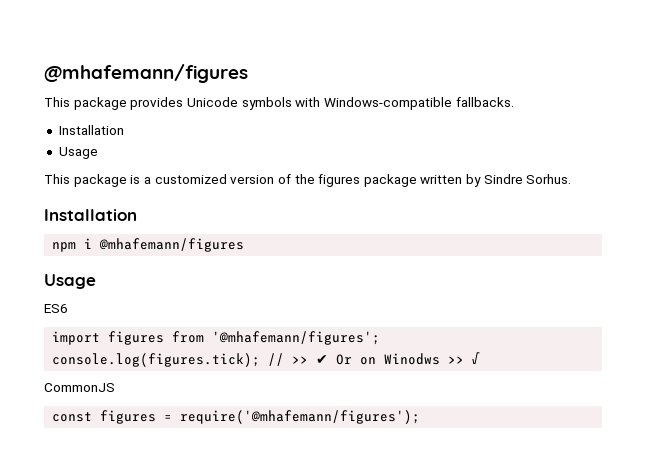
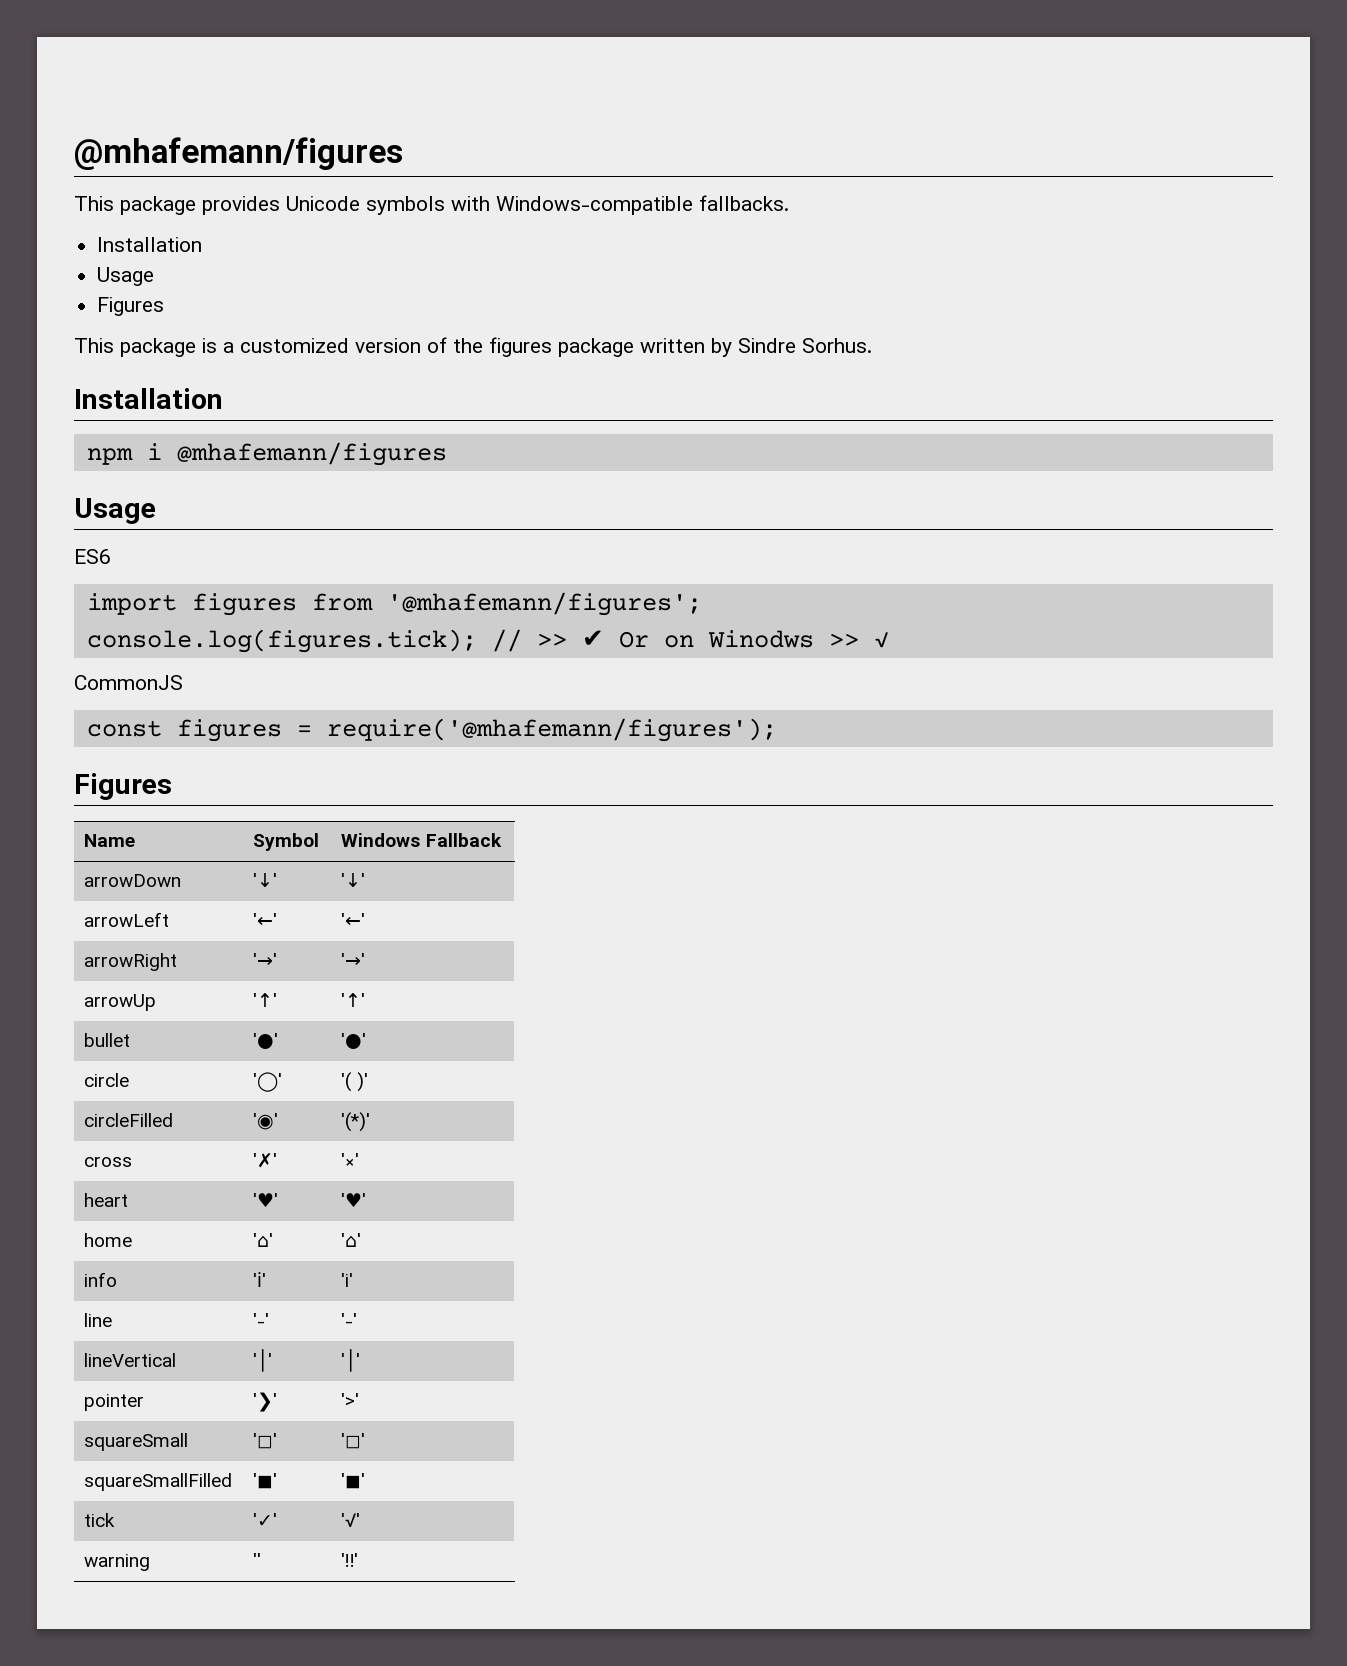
(98, 153) none -> [97,297,165,316] // Figures
(421, 417) none -> [74,773,172,800] [84,834,136,847] [253,833,320,851] [341,833,502,847] [84,874,182,887] [253,873,278,887] [341,873,366,887] [84,912,170,927] [253,913,278,927] [341,913,366,927] [84,953,178,971] [253,953,278,967] [341,953,366,967] [84,994,157,1011] [253,993,278,1007] [341,993,366,1007] [84,1033,131,1047] [253,1033,279,1049] [341,1033,367,1049] [84,1073,130,1087] [253,1072,283,1092] [341,1072,368,1092] [84,1113,174,1127] [253,1113,279,1130] [341,1112,371,1132] [84,1157,133,1167] [253,1153,278,1168] [341,1153,360,1167] [84,1193,129,1207] [253,1193,279,1207] [341,1193,367,1207] [84,1233,133,1247] [253,1233,274,1247] [341,1233,362,1247] [84,1272,118,1287] [253,1272,267,1287] [341,1273,354,1287] [84,1313,113,1327] [253,1313,270,1327] [341,1313,358,1327] [84,1353,177,1367] [253,1349,273,1372] [341,1349,361,1372] [84,1394,145,1411] [253,1392,278,1412] [341,1393,360,1407] [84,1433,189,1451] [253,1433,278,1449] [341,1433,366,1449] [84,1473,233,1491] [253,1473,278,1489] [341,1473,366,1489] [84,1513,116,1527] [253,1513,278,1527] [341,1513,361,1528] [84,1554,151,1571] [253,1553,262,1567] [341,1553,359,1567] // Figures // Name | Symbol | Windows Fallback // arrowDown | '↓' | '↓' // arrowLeft | '←' | '←' // arrowRight | '→' | '→' // arrowUp | '↑' | '↑' // bullet | '●' | '●' // circle | '◯' | '( )' // circleFilled | '◉' | '(*)' // cross | '✗' | '×' // heart | '♥' | '♥' // home | '⌂' | '⌂' // info | 'ℹ' | 'i' // line | '-' | '-' // lineVertical | '│' | '│' // pointer | '❯' | '>' // squareSmall | '◻' | '◻' // squareSmallFilled | '◼' | '◼' // tick | '✓' | '√' // warning | '' | '‼'

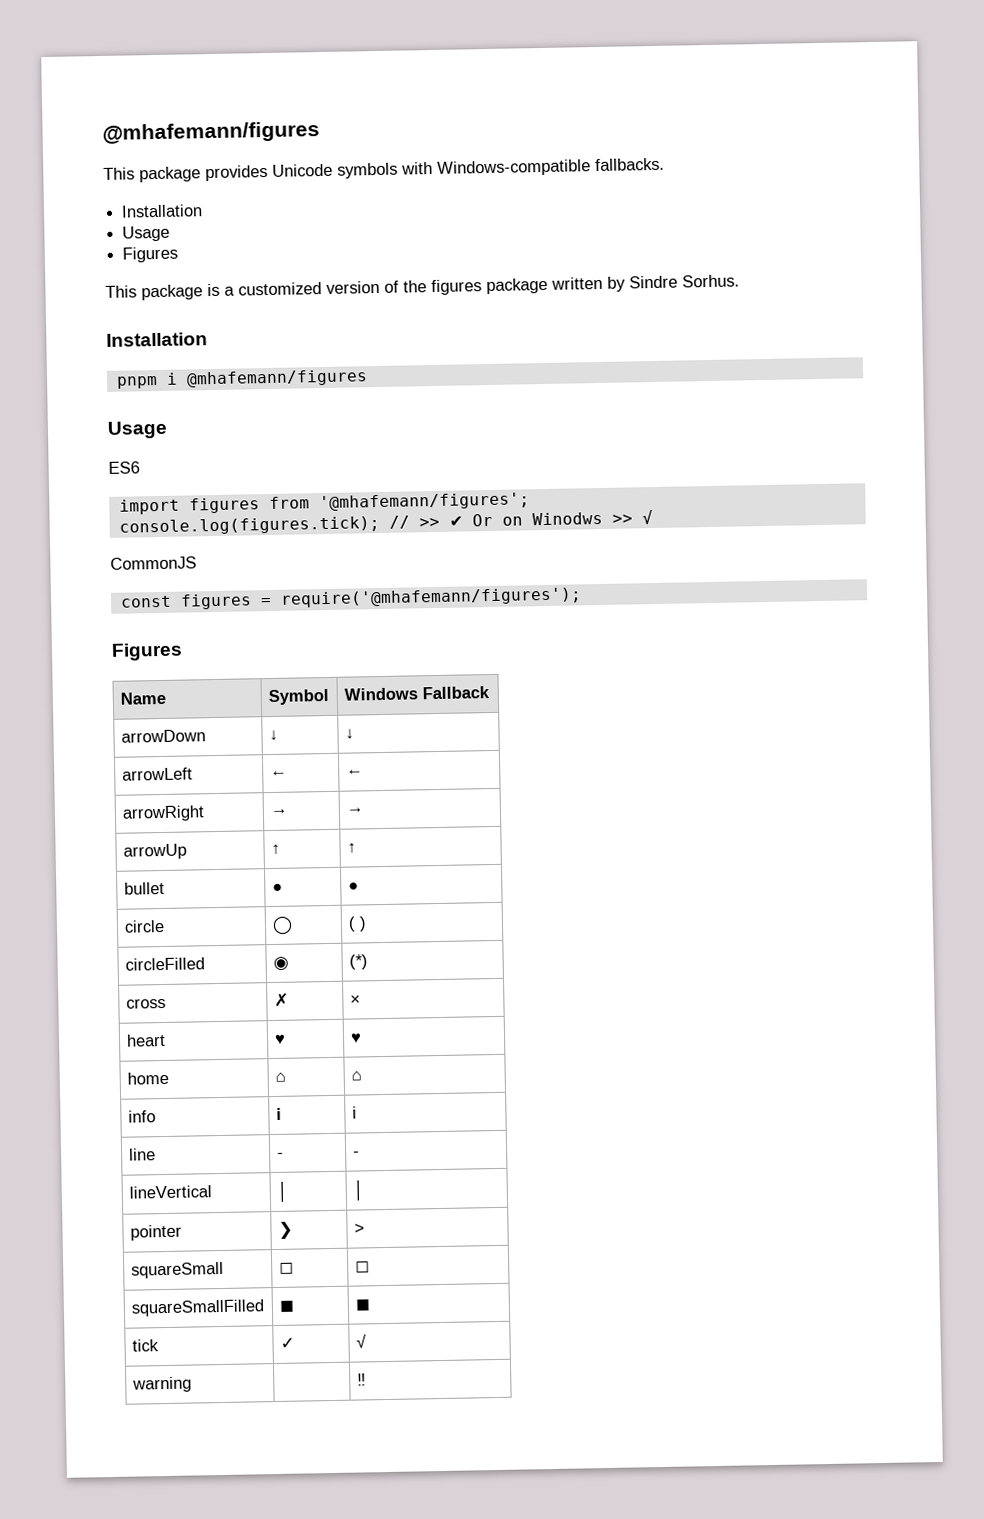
[86,448,133,465] npm -> [115,376,158,389] pnpm
[253,873,278,887] [341,873,366,887] '↓' | '↓' -> [268,729,278,741] [344,728,354,739] ↓ | ↓
[253,913,278,927] [341,913,366,927] '←' | '←' -> [269,770,288,779] [345,769,364,777] ← | ←
[253,953,278,967] [341,953,366,967] '→' | '→' -> [269,808,288,817] [345,807,364,815] → | →
[253,993,278,1007] [341,993,366,1007] '↑' | '↑' -> [270,843,280,855] [346,842,356,853] ↑ | ↑
[253,1033,279,1049] [341,1033,367,1049] '●' | '●' -> [271,883,283,893] [347,882,359,891] ● | ●
[253,1072,283,1092] [341,1072,368,1092] '◯' | '( )' -> [271,915,293,936] [347,916,367,932] ◯ | ( )
[253,1113,279,1130] [341,1112,371,1132] '◉' | '(*)' -> [272,956,289,972] [348,954,368,970] ◉ | (*)
[253,1153,278,1168] [341,1153,360,1167] '✗' | '×' -> [273,992,289,1008] [349,994,361,1005] ✗ | ×
[253,1193,279,1207] [341,1193,367,1207] '♥' | '♥' -> [273,1034,286,1046] [349,1033,362,1044] ♥ | ♥
[253,1233,274,1247] [341,1233,362,1247] '⌂' | '⌂' -> [274,1071,286,1082] [350,1070,362,1081] ⌂ | ⌂
[253,1272,267,1287] [341,1273,354,1287] 'ℹ' | 'i' -> [275,1107,281,1120] [351,1106,357,1119] ℹ | i
[253,1313,270,1327] [341,1313,358,1327] '-' | '-' -> [276,1152,284,1158] [352,1151,360,1157] - | -
[253,1349,273,1372] [341,1349,361,1372] '│' | '│' -> [276,1181,288,1202] [352,1180,364,1201] │ | │
[253,1392,278,1412] [341,1393,360,1407] '❯' | '>' -> [277,1221,293,1240] [353,1223,365,1234] ❯ | >
[253,1433,278,1449] [341,1433,366,1449] '◻' | '◻' -> [278,1262,294,1275] [354,1261,370,1274] ◻ | ◻
[253,1473,278,1489] [341,1473,366,1489] '◼' | '◼' -> [278,1300,295,1313] [354,1299,370,1312] ◼ | ◼
[253,1513,278,1527] [341,1513,361,1528] '✓' | '√' -> [279,1337,295,1349] [355,1333,367,1349] ✓ | √
[253,1553,262,1567] [341,1553,359,1567] '' | '‼' -> [356,1373,366,1386] | ‼

